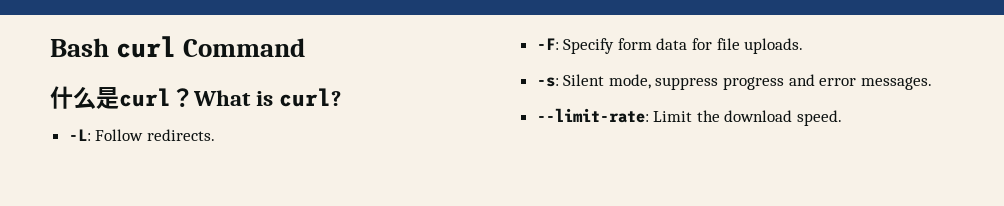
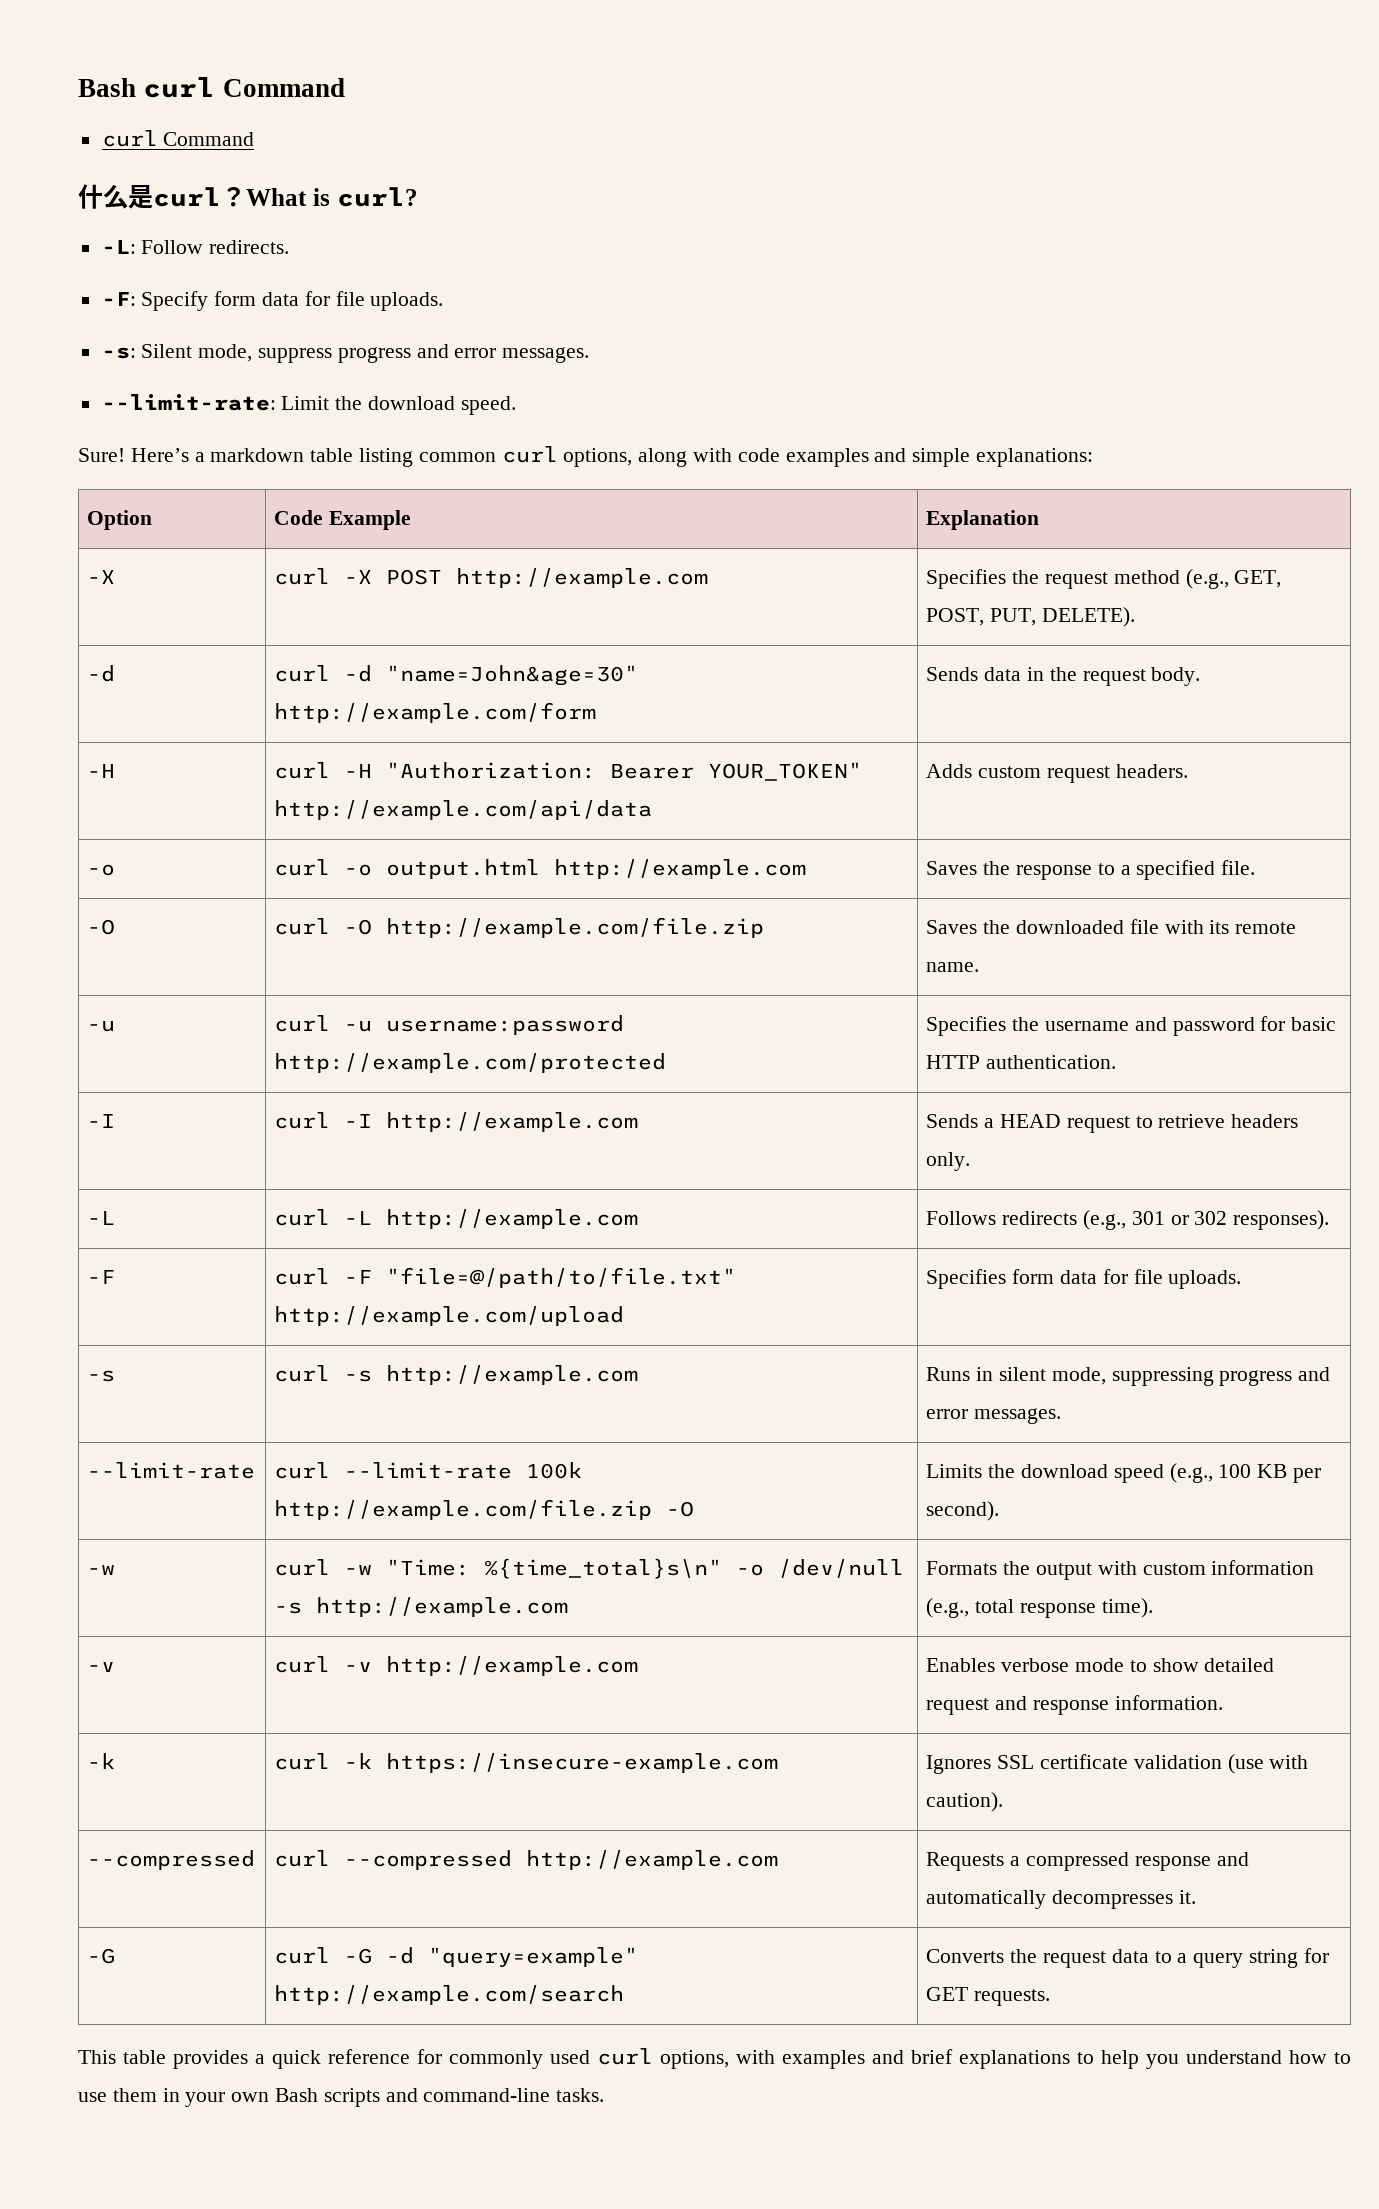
(306, 47) none -> [101,130,255,147] // curl Command
(843, 118) none -> [78,446,1094,467] [87,510,153,530] [274,510,412,530] [926,510,1040,530] [87,570,116,584] [274,568,709,588] [926,569,1282,589] [926,607,1135,627] [87,665,116,682] [274,665,639,686] [274,702,597,723] [926,667,1201,686] [87,764,116,778] [274,762,863,781] [274,800,653,820] [926,764,1188,783] [87,864,116,876] [274,859,807,879] [926,860,1256,880] [87,919,116,935] [274,917,765,938] [926,919,1297,934] [926,962,980,972] [87,1021,116,1032] [274,1015,625,1035] [274,1053,667,1073] [926,1016,1337,1036] [926,1055,1117,1069] [87,1114,116,1128] [274,1112,639,1132] [926,1114,1299,1133] [926,1152,971,1171] [87,1211,116,1225] [274,1209,639,1229] [926,1210,1330,1230] [87,1270,116,1284] [274,1267,737,1288] [274,1306,625,1326] [926,1269,1242,1289] [87,1370,116,1382] [274,1365,639,1385] [926,1367,1331,1386] [926,1408,1062,1424] [87,1462,256,1479] [274,1462,583,1479] [274,1499,695,1520] [926,1463,1321,1483] [926,1501,1000,1521] [87,1565,116,1575] [274,1558,905,1579] [274,1597,569,1617] [926,1560,1315,1580] [926,1598,1153,1618] [87,1662,116,1672] [274,1656,639,1676] [926,1658,1275,1672] [926,1695,1223,1715] [87,1753,116,1769] [274,1753,779,1773] [926,1754,1309,1774] [926,1792,1004,1812] [87,1850,256,1870] [274,1850,779,1870] [926,1852,1249,1871] [926,1890,1196,1909] [87,1948,116,1964] [274,1947,639,1967] [274,1985,625,2005] [926,1948,1329,1968] [926,1987,1051,2006] [78,2048,1351,2069] [78,2088,605,2107] // Sure! Here’s a markdown table listing common curl options, along with code examples and simple explanations: // Option | Code Example | Explanation // -X | curl -X POST http://example.com | Specifies the request method (e.g., GET, POST, PUT, DELETE). // -d | curl -d "name=John&age=30" http://example.com/form | Sends data in the request body. // -H | curl -H "Authorization: Bearer YOUR_TOKEN" http://example.com/api/data | Adds custom request headers. // -o | curl -o output.html http://example.com | Saves the response to a specified file. // -O | curl -O http://example.com/file.zip | Saves the downloaded file with its remote name. // -u | curl -u username:password http://example.com/protected | Specifies the username and password for basic HTTP authentication. // -I | curl -I http://example.com | Sends a HEAD request to retrieve headers only. // -L | curl -L http://example.com | Follows redirects (e.g., 301 or 302 responses). // -F | curl -F "file=@/path/to/file.txt" http://example.com/upload | Specifies form data for file uploads. // -s | curl -s http://example.com | Runs in silent mode, suppressing progress and error messages. // --limit-rate | curl --limit-rate 100k http://example.com/file.zip -O | Limits the download speed (e.g., 100 KB per second). // -w | curl -w "Time: %{time_total}s\n" -o /dev/null -s http://example.com | Formats the output with custom information (e.g., total response time). // -v | curl -v http://example.com | Enables verbose mode to show detailed request and response information. // -k | curl -k https://insecure-example.com | Ignores SSL certificate validation (use with caution). // --compressed | curl --compressed http://example.com | Requests a compressed response and automatically decompresses it. // -G | curl -G -d "query=example" http://example.com/search | Converts the request data to a query string for GET requests. // This table provides a quick reference for commonly used curl options, with examples and brief explanations to help you understand how to use them in your own Bash scripts and command-line tasks.

